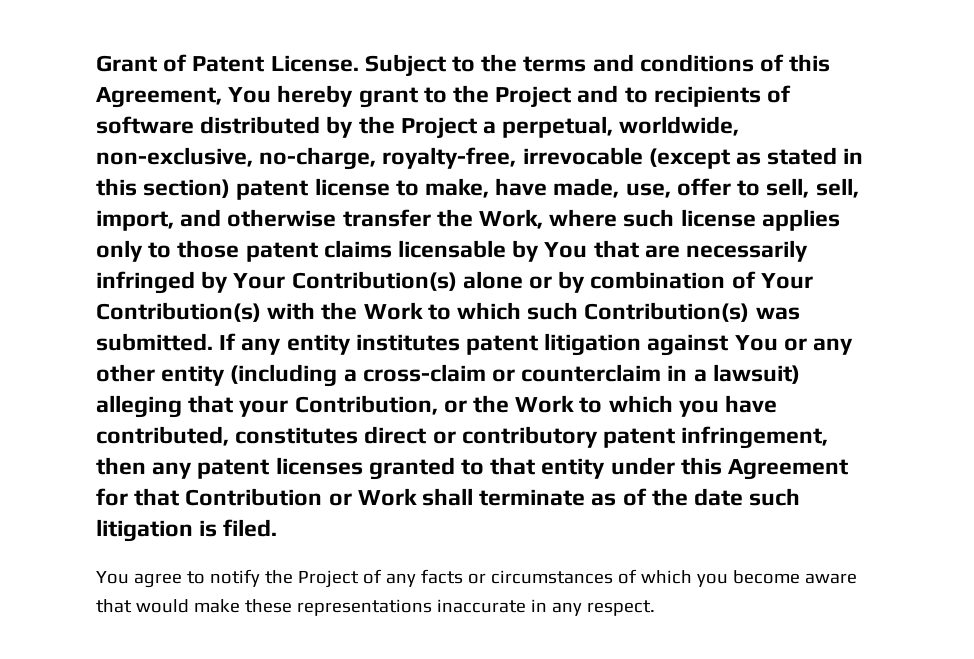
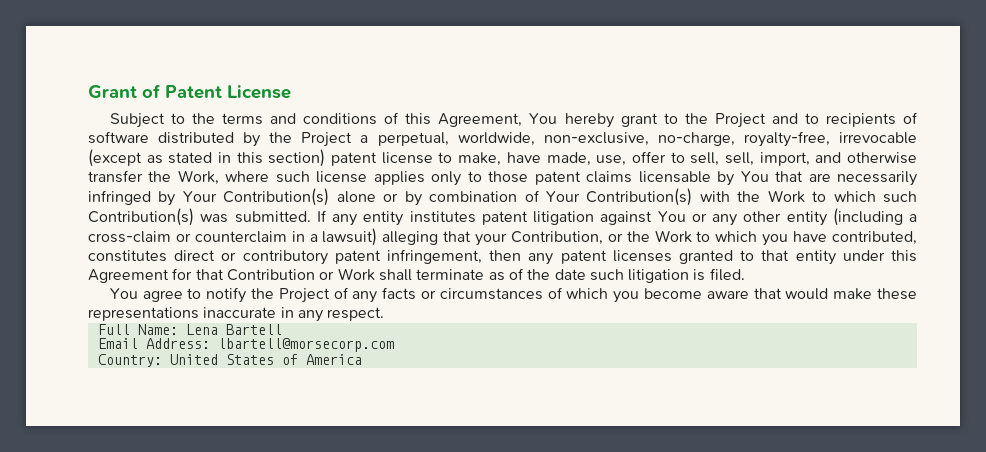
[270,55,359,72] License. -> [227,85,291,99] License //
(655, 608) none -> [97,324,282,335] [97,338,394,352] [97,354,362,367] // Full Name: Lena Bartell // Email Address: lbartell@morsecorp.com // Country: United States of America

